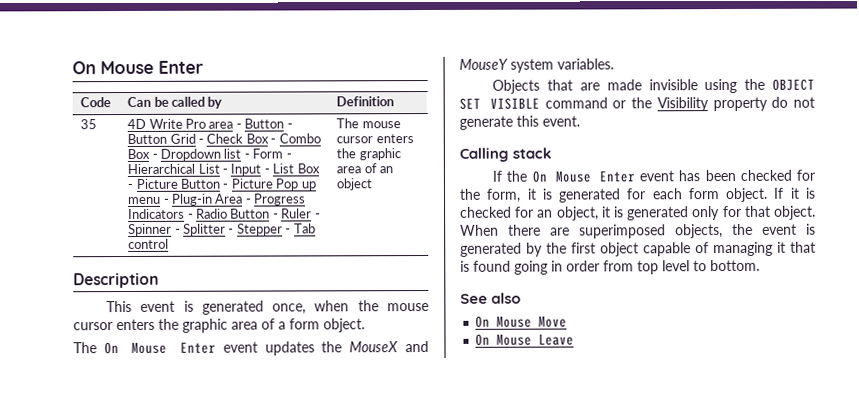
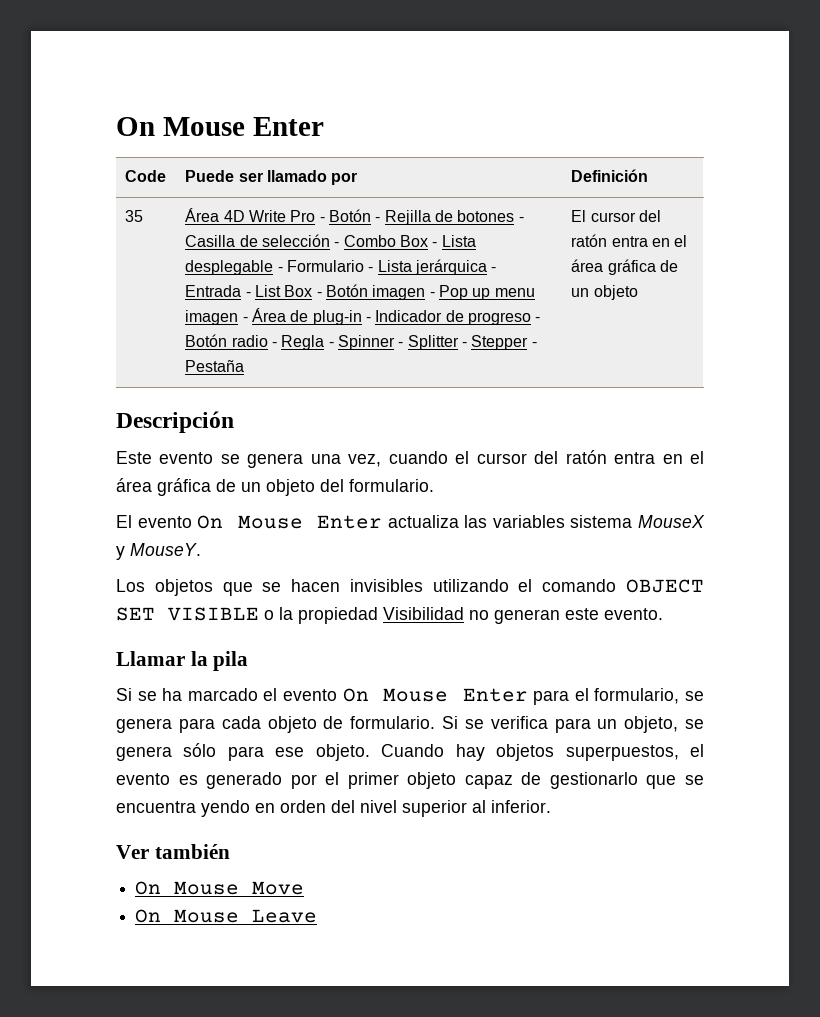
[127,96,223,109] [336,96,395,107] Can be called by | Definition -> [185,170,358,185] [571,169,649,182] Puede ser llamado por | Definición
(98, 124) none -> [185,208,220,222] Área
[208,118,293,129] [127,133,321,145] [127,148,292,161] [127,163,320,176] [127,178,316,191] [127,193,307,206] [128,208,313,219] area - Button - Button Grid - Check Box - Combo Box - Dropdown list - Form - Hierarchical List - Input - List Box - Picture Button - Picture Pop up menu - Plug-in Area - Progress Indicators - Radio Button - Ruler -> [319,209,524,225] [185,234,476,247] [185,259,497,275] [185,284,535,300] [185,308,541,325] [185,334,325,350] - Botón - Rejilla de botones - Casilla de selección - Combo Box - Lista desplegable - Formulario - Lista jerárquica - Entrada - List Box - Botón imagen - Pop up menu imagen - Área de plug-in - Indicador de progreso - Botón radio - Regla
[293,223,316,234] [128,238,170,249] [336,118,401,129] [336,134,414,144] [336,148,401,161] [336,163,394,174] [336,178,373,191] [73,272,159,289] [106,300,429,315] [73,318,365,333] [73,341,429,356] [459,58,614,73] [492,78,815,94] [459,96,815,112] [459,115,580,130] [459,147,553,162] [492,169,815,183] [459,187,816,203] [460,205,816,221] [460,223,816,239] [460,241,816,257] [460,259,760,275] [460,292,522,304] Tab control | The mouse cursor enters the graphic area of an object // Description // This event is generated once, when the mouse cursor enters the graphic area of a form object. // The On Mouse Enter event updates the MouseX and MouseY system variables. // Objects that are made invisible using the OBJECT SET VISIBLE command or the Visibility property do not generate this event. // Calling stack // If the On Mouse Enter event has been checked for the form, it is generated for each form object. If it is checked for an object, it is generated only for that object. When there are superimposed objects, the event is generated by the first object capable of managing it that is found going in order from top level to bottom. // See also -> [185,360,245,372] [571,210,662,222] [571,234,688,247] [571,259,679,275] [571,285,638,300] [116,411,234,433] [116,450,704,468] [116,478,434,496] [116,515,705,529] [116,543,201,560] [116,579,704,596] [116,607,663,624] [116,651,249,671] [116,688,704,705] [116,716,704,733] [116,743,705,761] [116,772,704,789] [116,800,551,817] [116,844,230,859] Pestaña | El cursor del ratón entra en el área gráfica de un objeto // Descripción // Este evento se genera una vez, cuando el cursor del ratón entra en el área gráfica de un objeto del formulario. // El evento On Mouse Enter actualiza las variables sistema MouseX y MouseY. // Los objetos que se hacen invisibles utilizando el comando OBJECT SET VISIBLE o la propiedad Visibilidad no generan este evento. // Llamar la pila // Si se ha marcado el evento On Mouse Enter para el formulario, se genera para cada objeto de formulario. Si se verifica para un objeto, se genera sólo para ese objeto. Cuando hay objetos superpuestos, el evento es generado por el primer objeto capaz de gestionarlo que se encuentra yendo en orden del nivel superior al inferior. // Ver también

